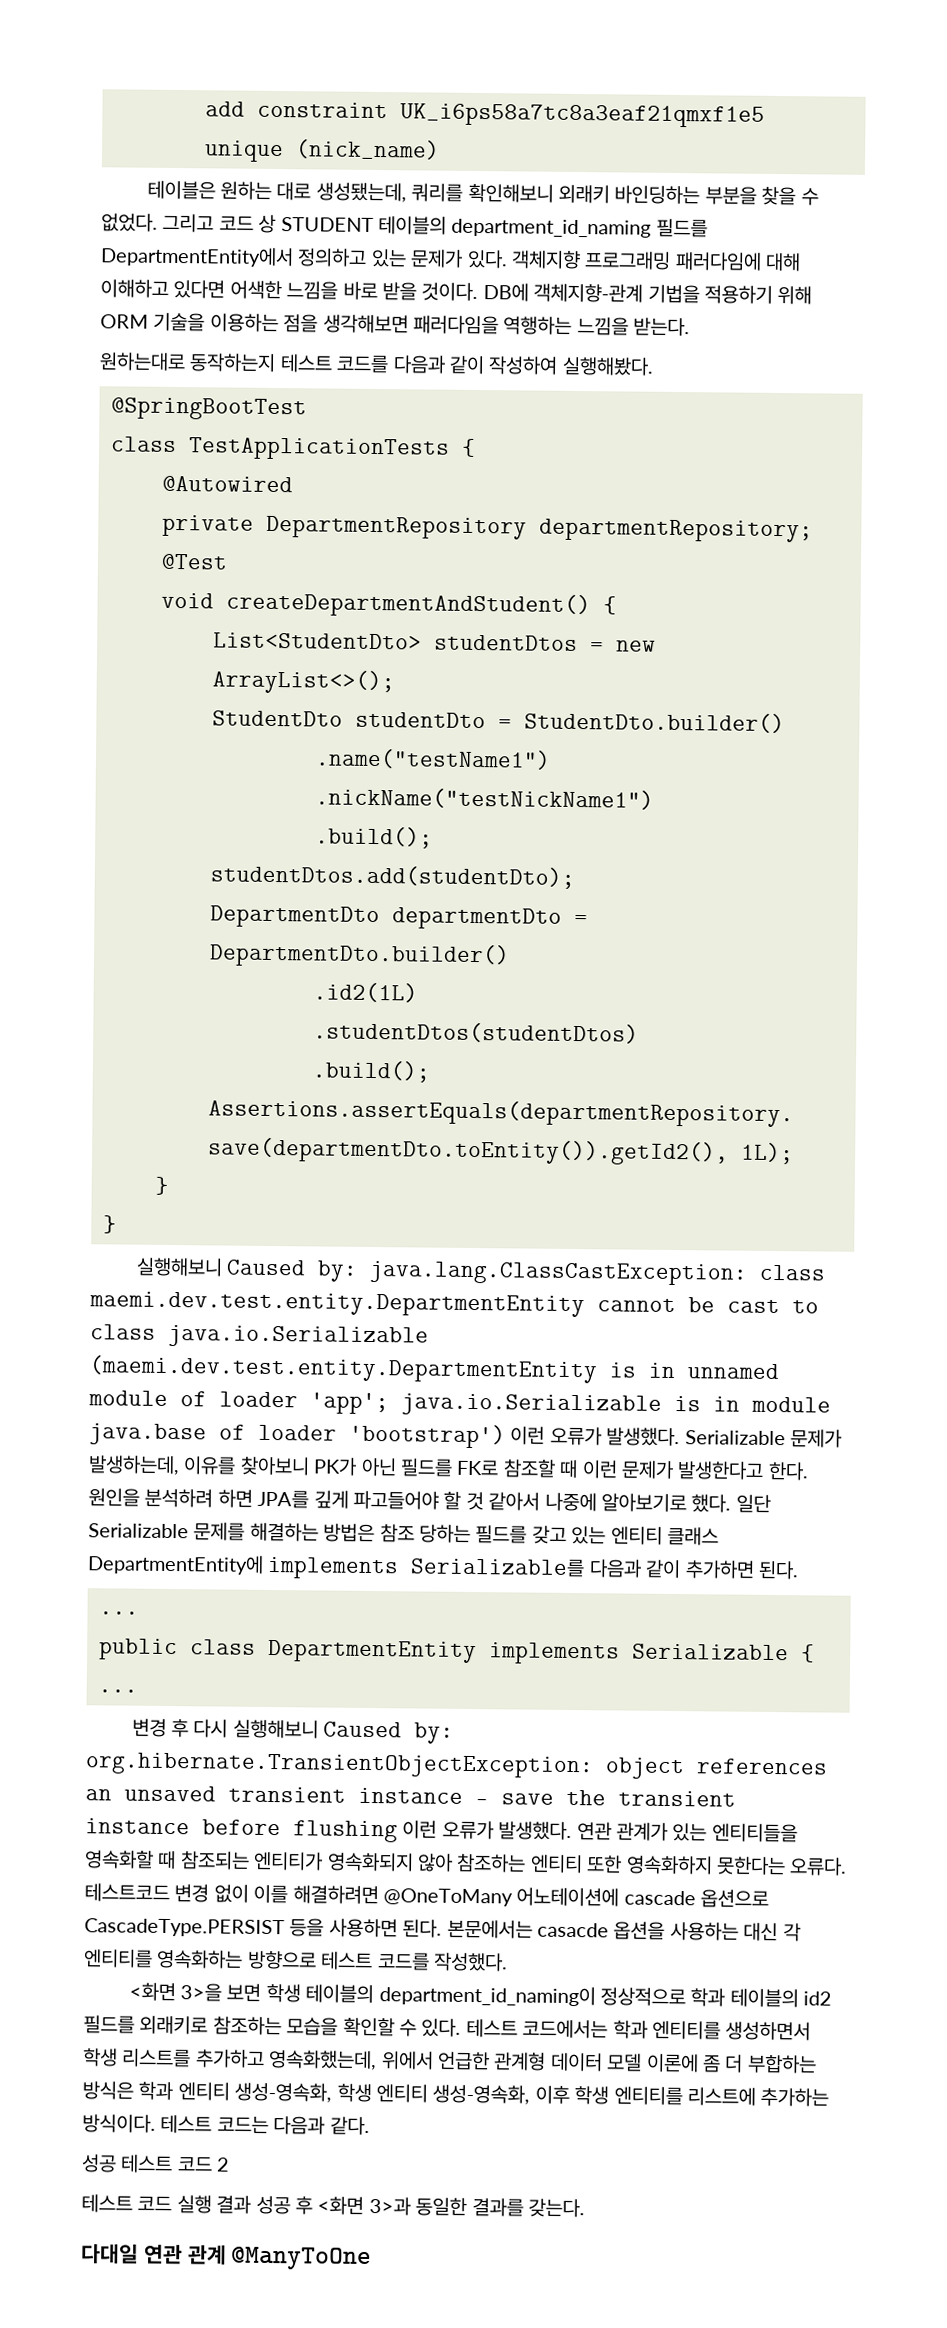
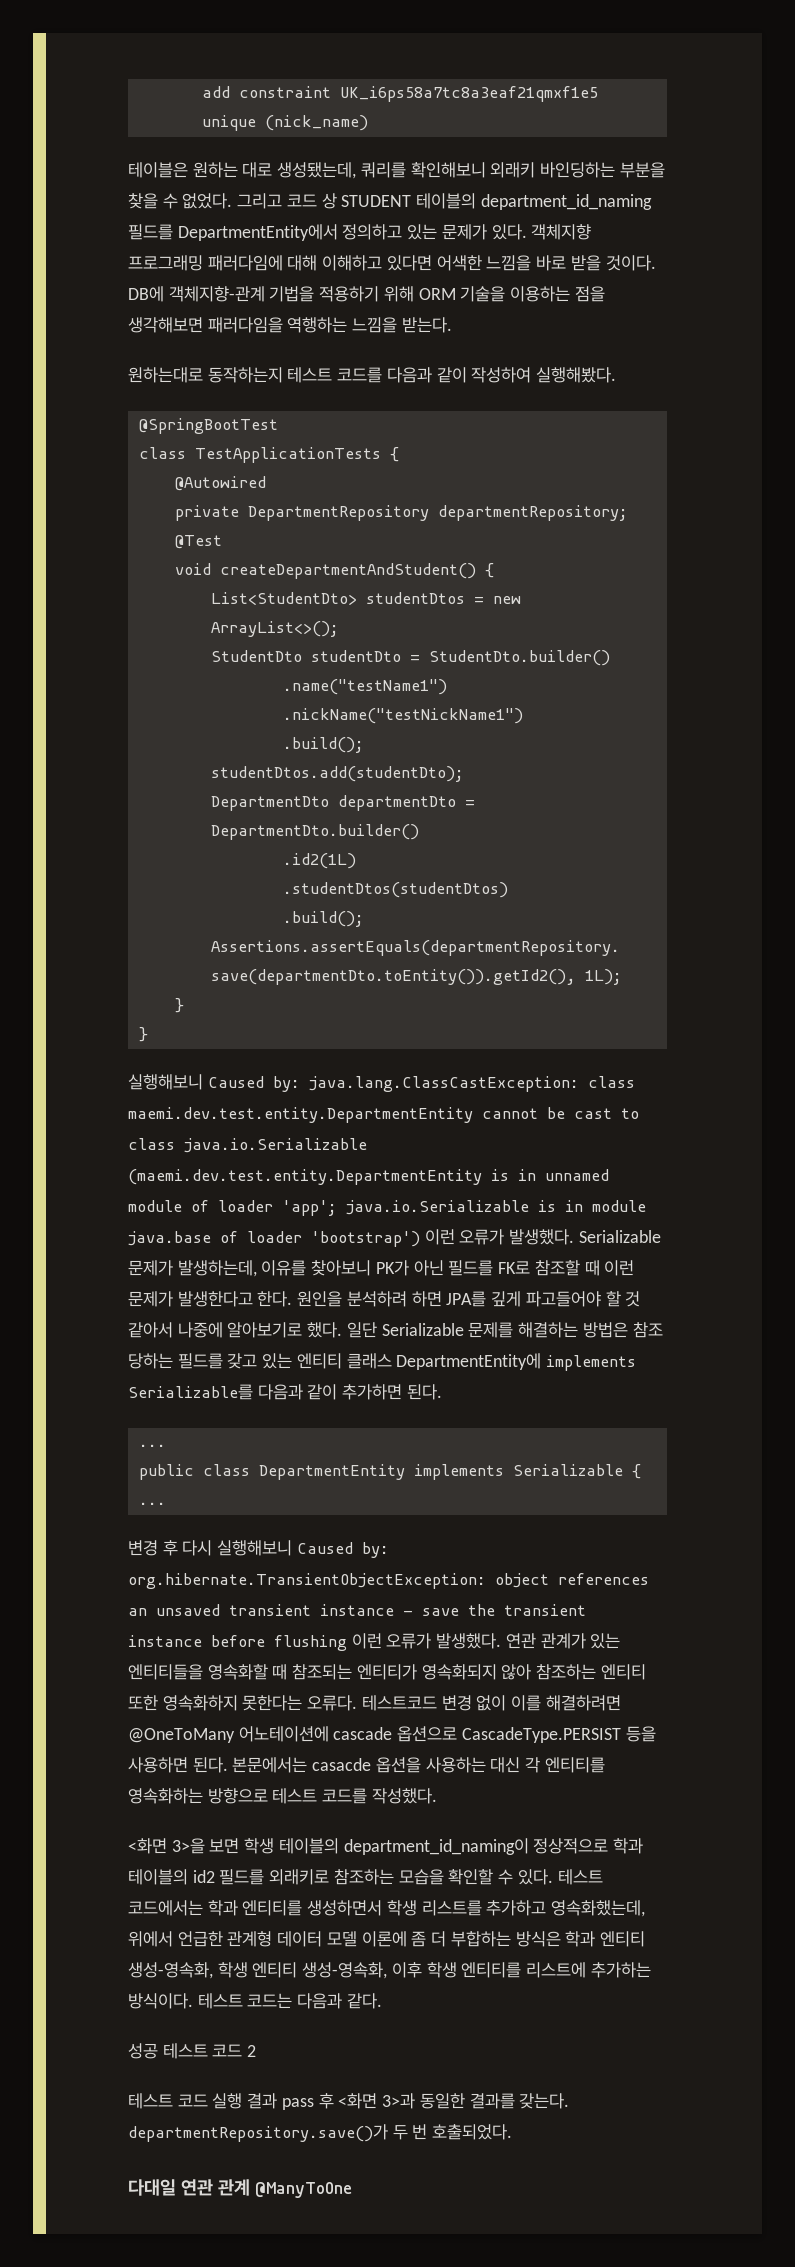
[255,2195,291,2215] 성공 -> [281,2098,314,2110] pass
(585, 2208) none -> [128,2124,513,2142] departmentRepository.save()가 두 번 호출되었다.

